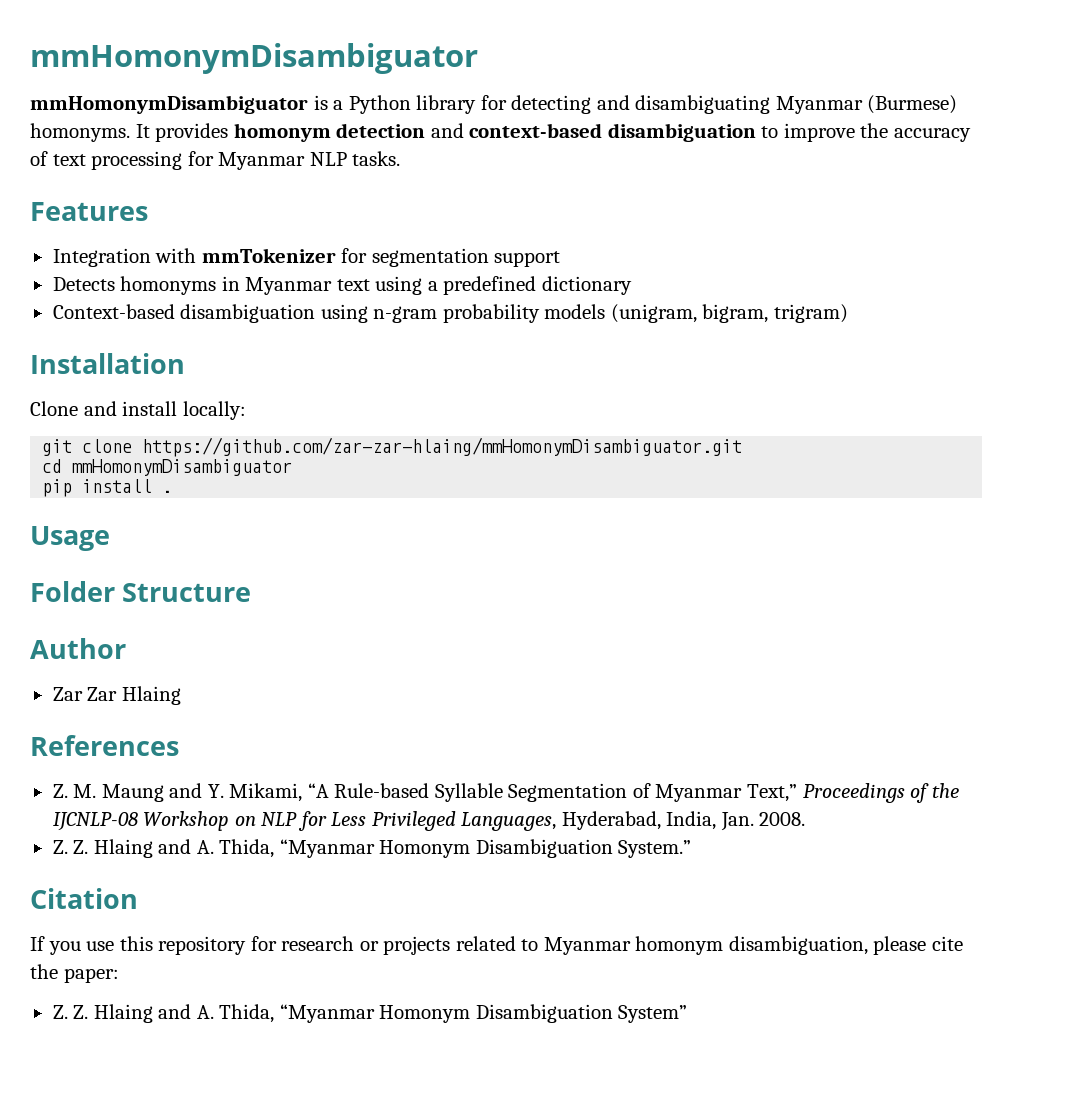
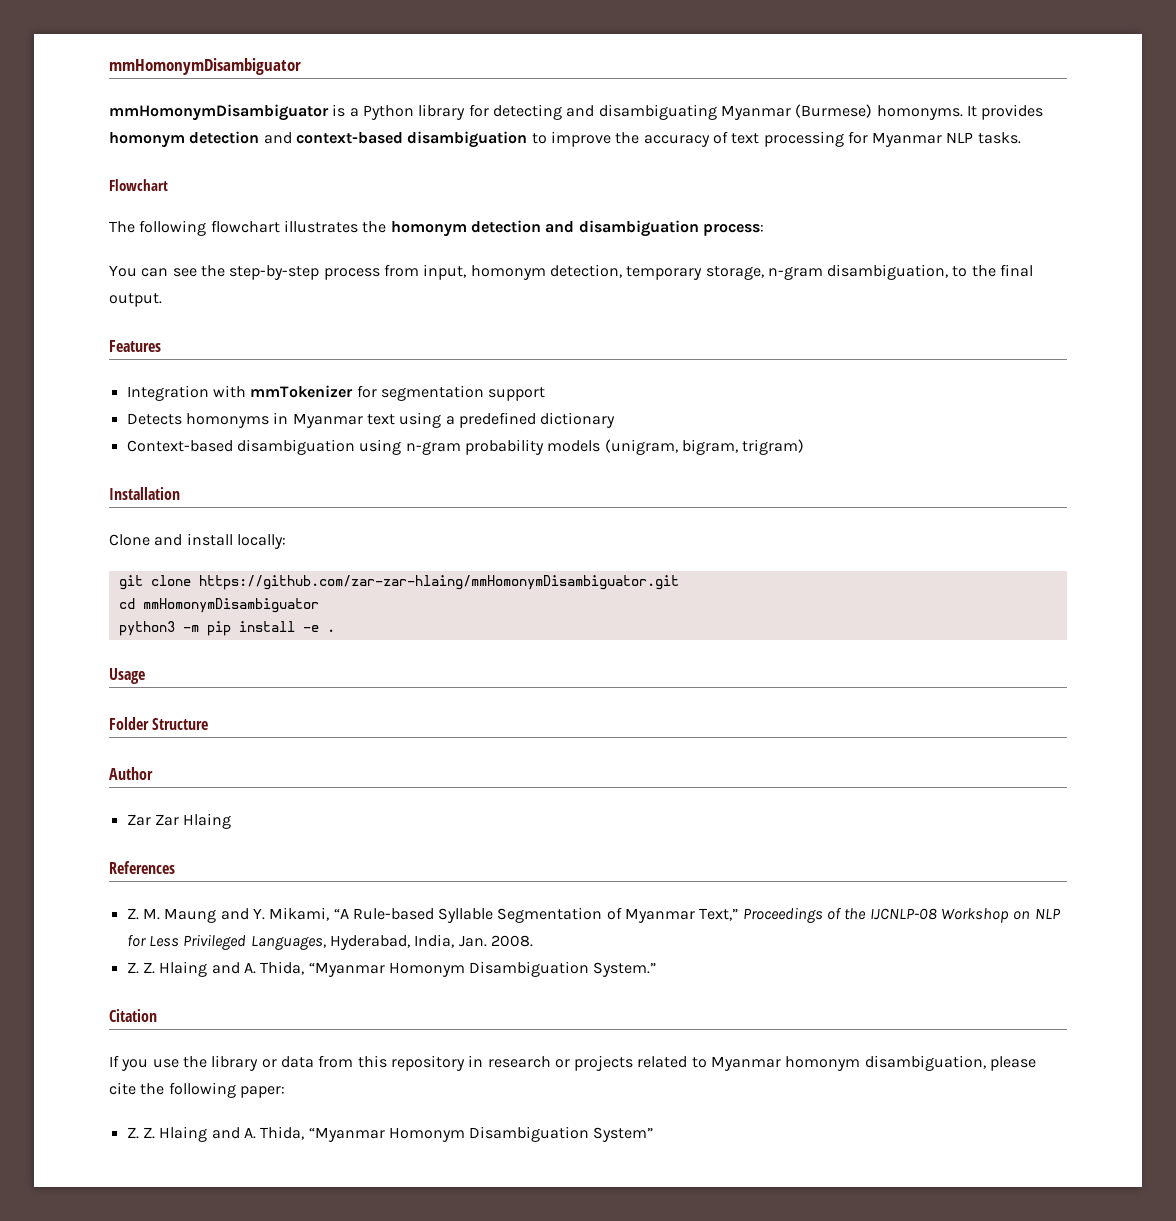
(401, 158) none -> [109,179,168,191] [109,220,764,237] [109,264,1034,280] [109,293,162,307] // Flowchart // The following flowchart illustrates the homonym detection and disambiguation process: // You can see the step-by-step process from input, homonym detection, temporary storage, n-gram disambiguation, to the final output.
(293, 467) none -> [118,621,199,636] python3 -m
(153, 486) none -> [302,625,319,632] -e
(115, 946) none -> [182,1055,354,1071] the library or data from
[250,936,277,951] for -> [468,1055,484,1067] in
(58, 971) none -> [168,1082,236,1098] following

